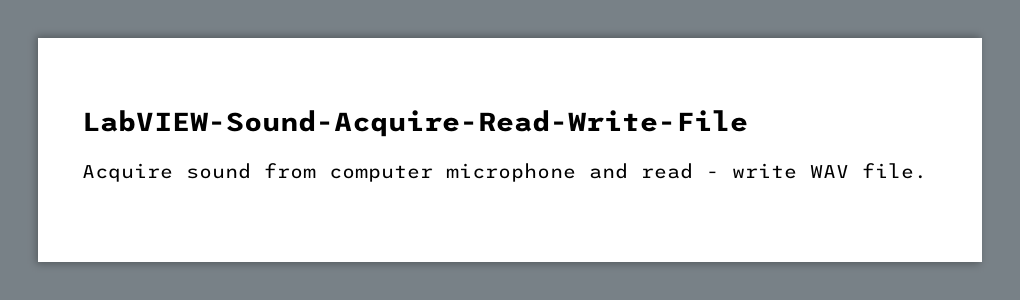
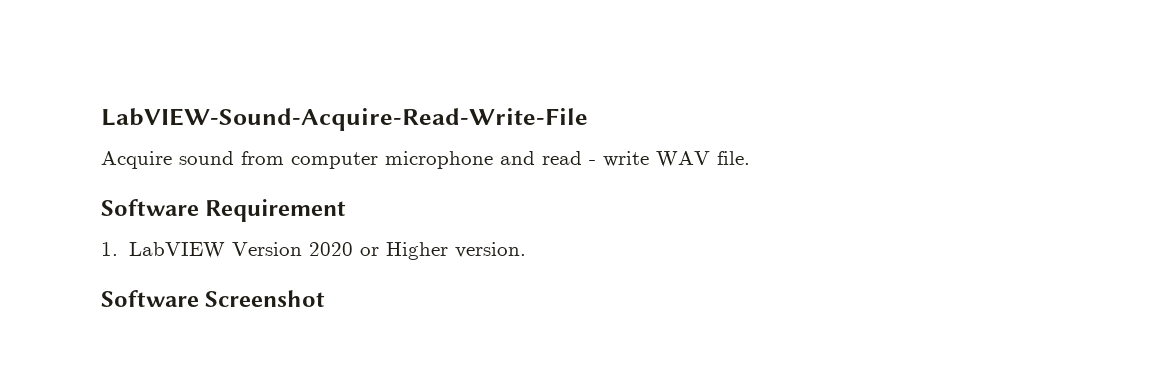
(927, 171) none -> [101,199,347,222] [101,242,526,260] [101,290,326,307] // Software Requirement // 1. LabVIEW Version 2020 or Higher version. // Software Screenshot

